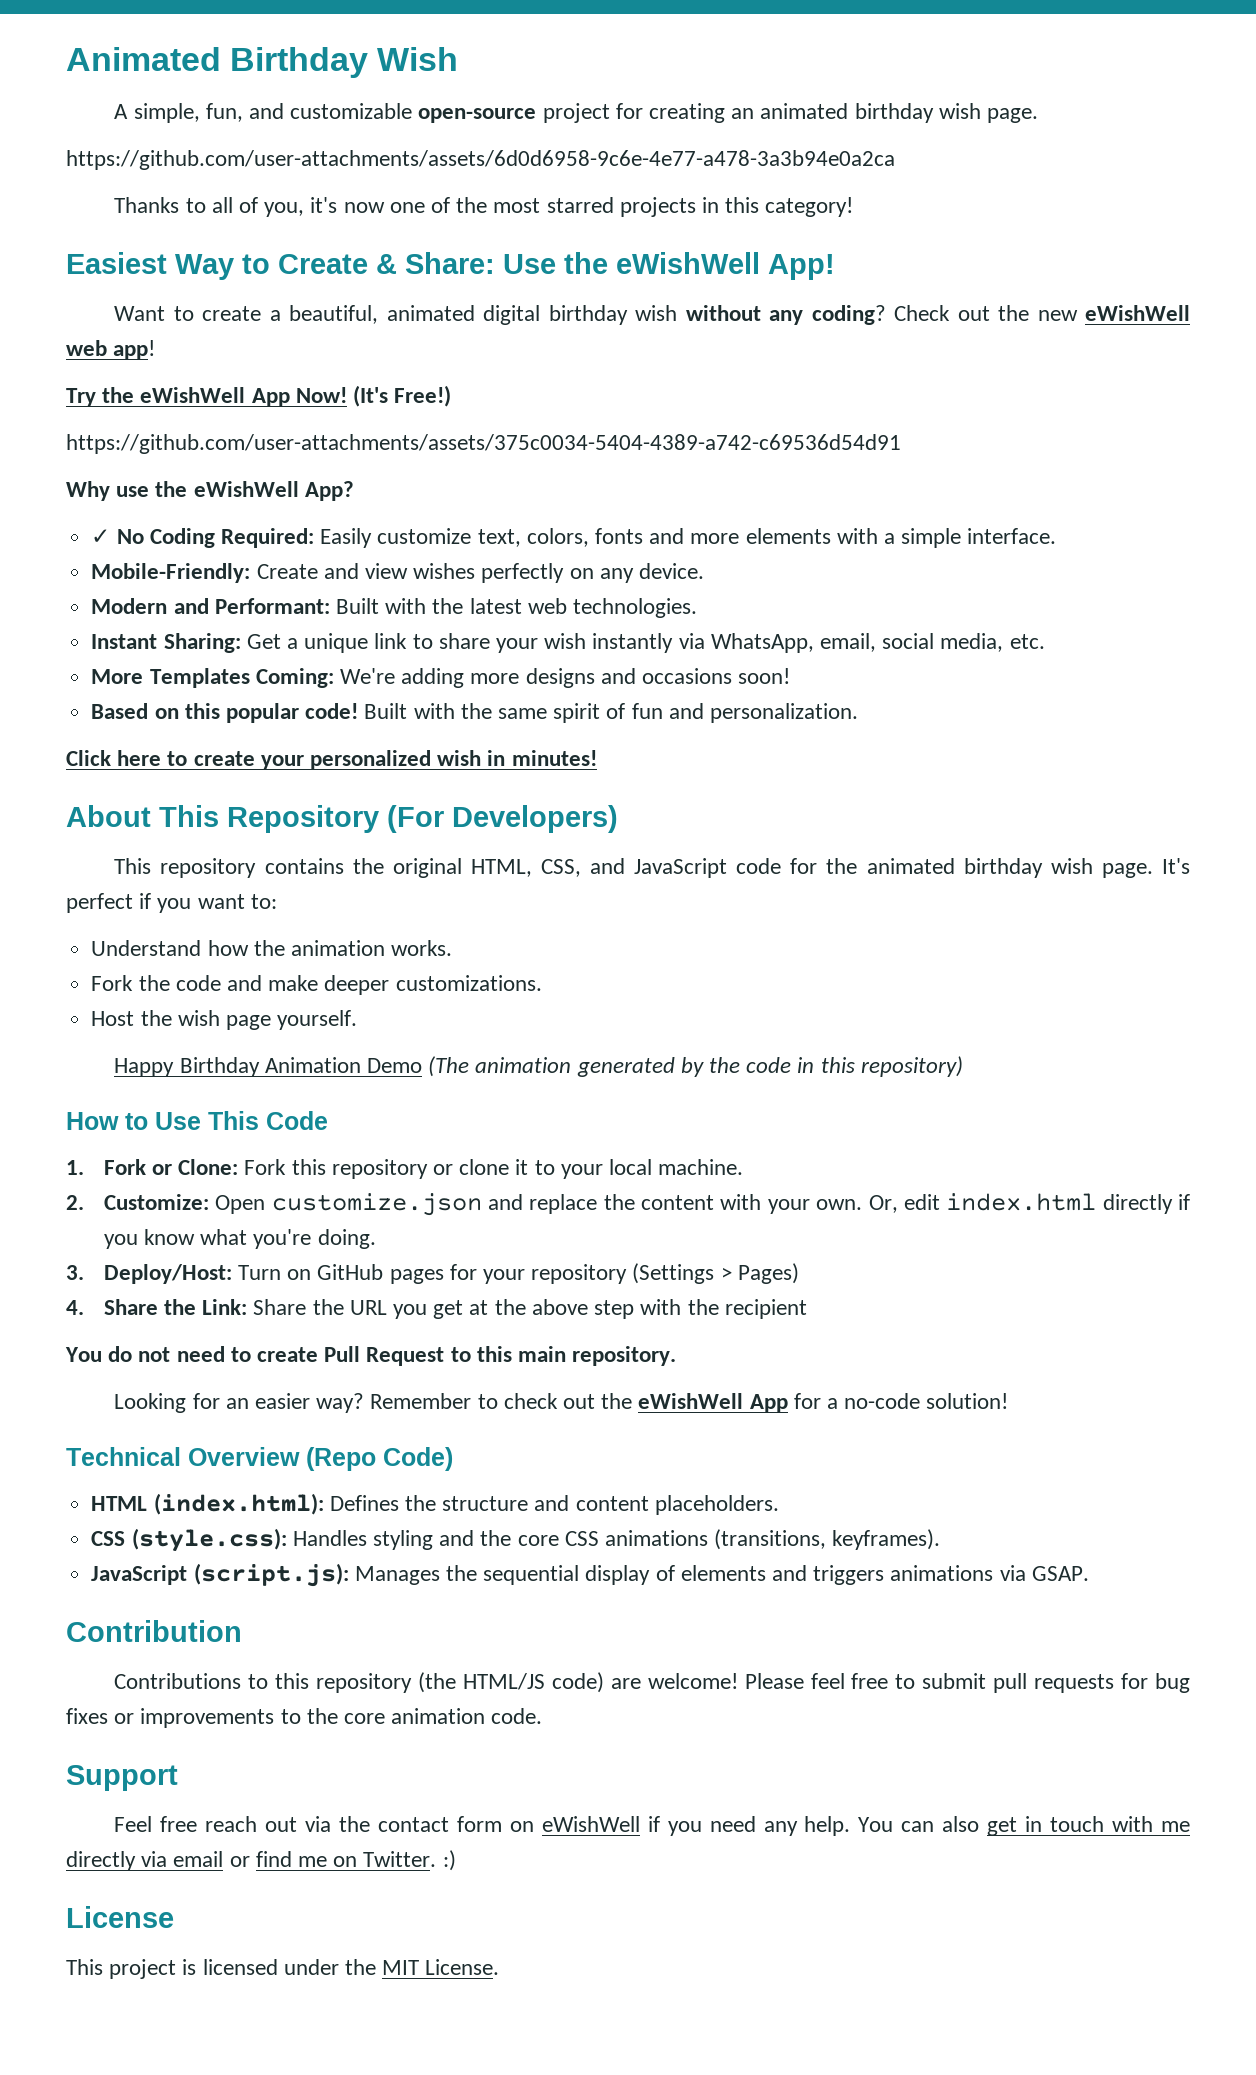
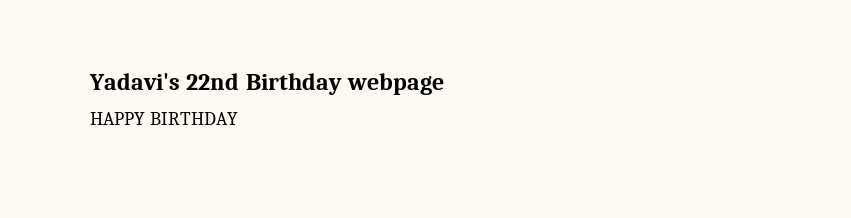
[66,47,459,78] [114,103,1039,123] [66,150,895,170] [114,197,854,217] [66,252,835,280] [114,305,1190,325] [66,340,156,360] [66,385,452,407] [66,434,901,454] [66,481,354,501] [91,528,1057,548] [91,563,704,583] [91,598,697,618] [91,633,1045,653] [91,668,791,688] [91,703,859,723] [66,750,597,770] [66,805,618,833] [114,858,1190,878] [66,893,277,913] [91,940,453,956] [91,975,542,995] [91,1010,358,1030] [114,1056,963,1077] [66,1111,328,1130] [66,1159,744,1179] [66,1193,1191,1216] [103,1229,376,1249] [66,1263,799,1284] [66,1299,807,1319] [65,1346,677,1366] [114,1393,1009,1413] [66,1447,453,1471] [91,1493,779,1515] [91,1528,941,1552] [91,1563,1089,1587] [66,1620,242,1642] [114,1672,1190,1693] [66,1708,543,1728] [66,1765,178,1791] [114,1816,1190,1836] [66,1850,456,1871] [66,1906,174,1928] [66,1959,500,1979] Animated Birthday Wish // A simple, fun, and customizable open-source project for creating an animated birthday wish page. // https://github.com/user-attachments/assets/6d0d6958-9c6e-4e77-a478-3a3b94e0a2ca // Thanks to all of you, it's now one of the most starred projects in this category! // Easiest Way to Create & Share: Use the eWishWell App! // Want to create a beautiful, animated digital birthday wish without any coding? Check out the new eWishWell web app! // Try the eWishWell App Now! (It's Free!) // https://github.com/user-attachments/assets/375c0034-5404-4389-a742-c69536d54d91 // Why use the eWishWell App? // ✓ No Coding Required: Easily customize text, colors, fonts and more elements with a simple interface. // Mobile-Friendly: Create and view wishes perfectly on any device. // Modern and Performant: Built with the latest web technologies. // Instant Sharing: Get a unique link to share your wish instantly via WhatsApp, email, social media, etc. // More Templates Coming: We're adding more designs and occasions soon! // Based on this popular code! Built with the same spirit of fun and personalization. // Click here to create your personalized wish in minutes! // About This Repository (For Developers) // This repository contains the original HTML, CSS, and JavaScript code for the animated birthday wish page. It's perfect if you want to: // Understand how the animation works. // Fork the code and make deeper customizations. // Host the wish page yourself. // Happy Birthday Animation Demo (The animation generated by the code in this repository) // How to Use This Code // 1. Fork or Clone: Fork this repository or clone it to your local machine. // 2. Customize: Open customize.json and replace the content with your own. Or, edit index.html directly if you know what you're doing. // 3. Deploy/Host: Turn on GitHub pages for your repository (Settings > Pages) // 4. Share the Link: Share the URL you get at the above step with the recipient // You do not need to create Pull Request to this main repository. // Looking for an easier way? Remember to check out the eWishWell App for a no-code solution! // Technical Overview (Repo Code) // HTML (index.html): Defines the structure and content placeholders. // CSS (style.css): Handles styling and the core CSS animations (transitions, keyframes). // JavaScript (script.js): Manages the sequential display of elements and triggers animations via GSAP. // Contribution // Contributions to this repository (the HTML/JS code) are welcome! Please feel free to submit pull requests for bug fixes or improvements to the core animation code. // Support // Feel free reach out via the contact form on eWishWell if you need any help. You can also get in touch with me directly via email or find me on Twitter. :) // License // This project is licensed under the MIT License. -> [89,73,445,95] [90,112,239,125] Yadavi's 22nd Birthday webpage // HAPPY BIRTHDAY

